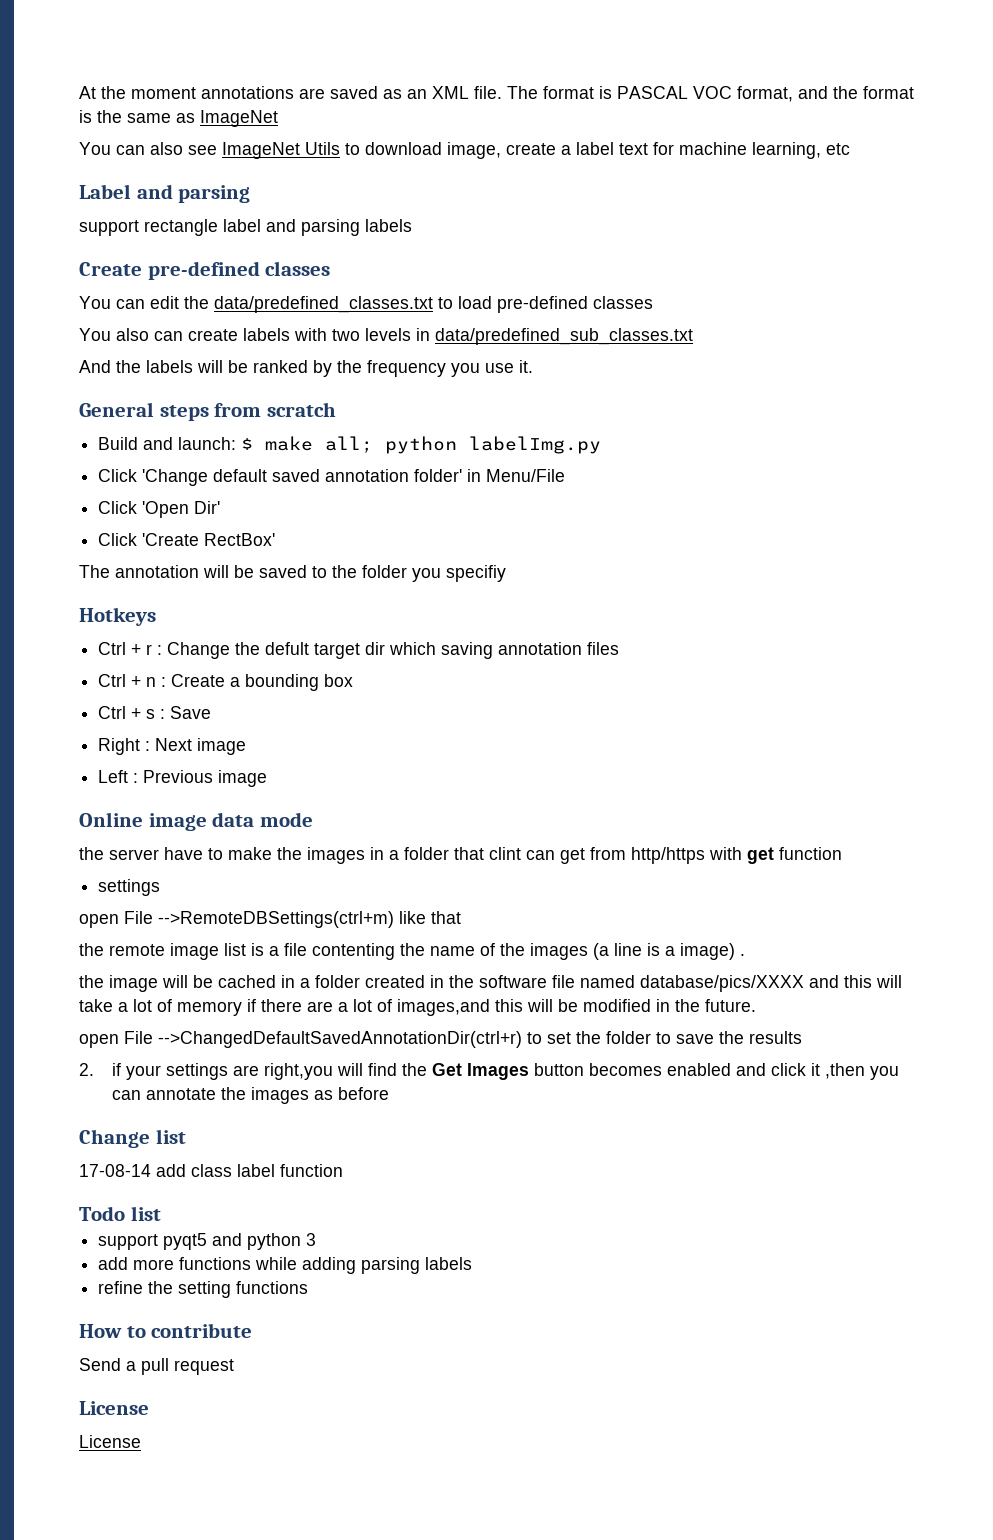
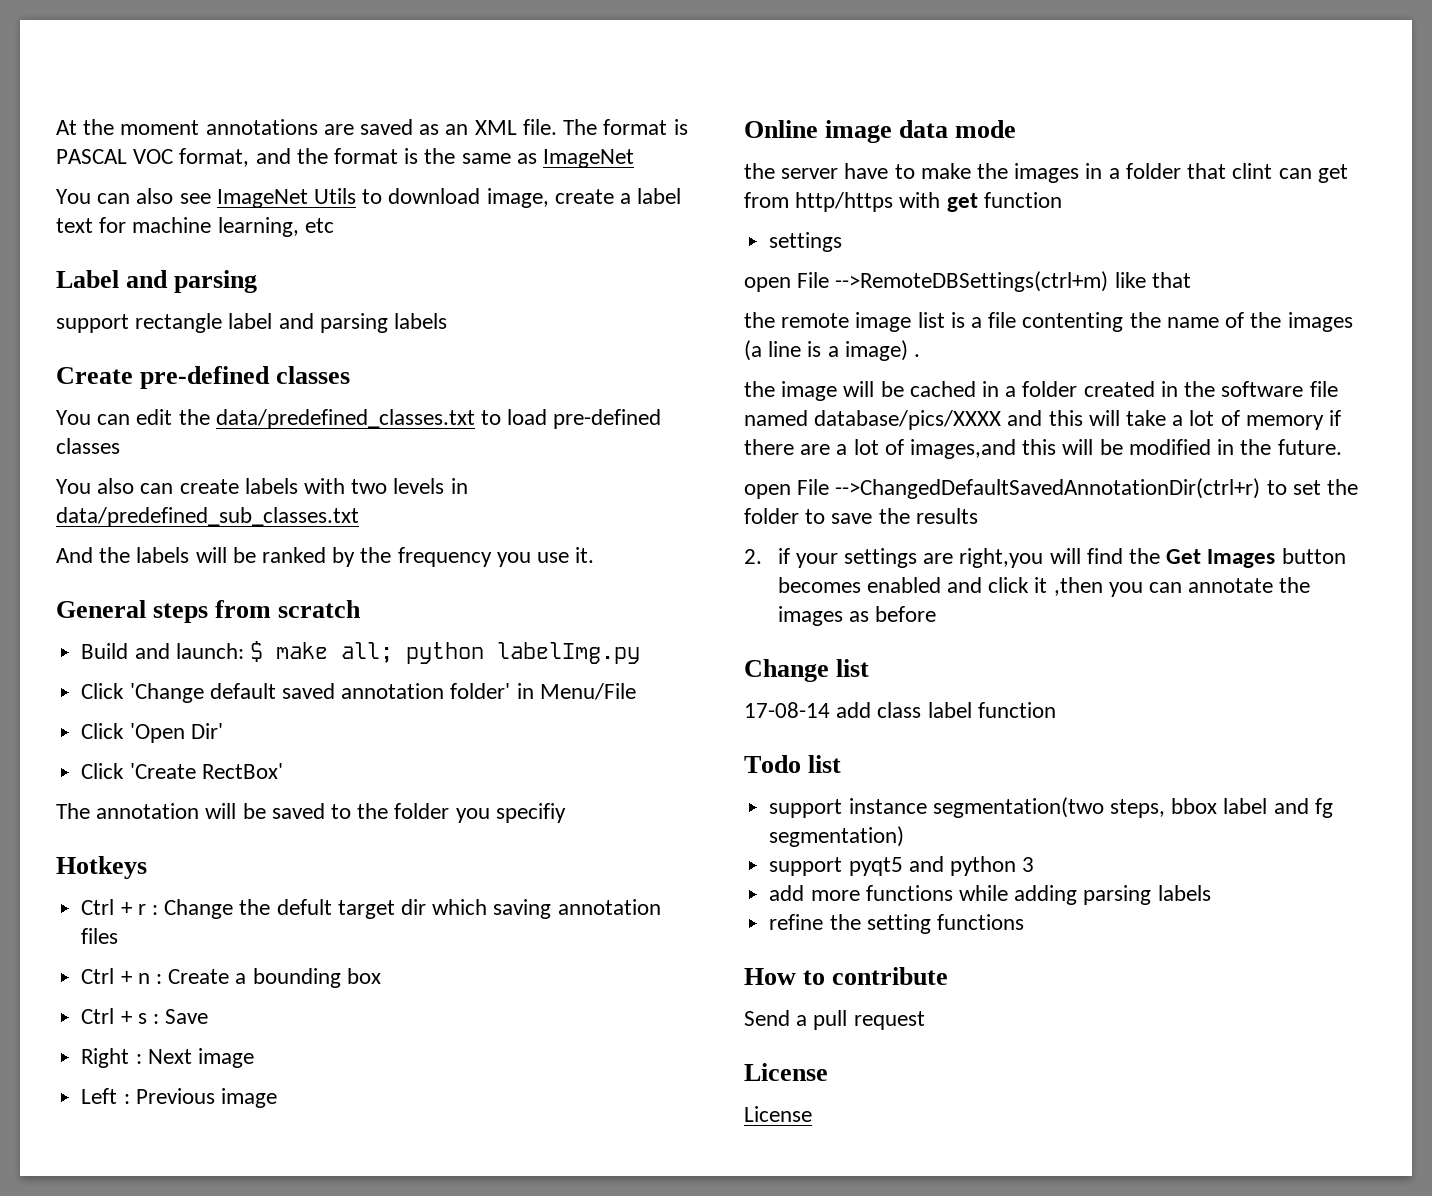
(161, 1213) none -> [769,797,1333,818] [769,826,905,847] // support instance segmentation(two steps, bbox label and fg segmentation)

